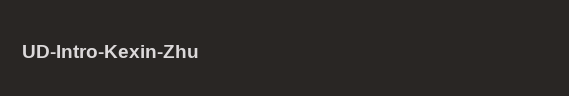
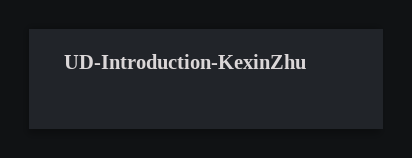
[22,45,199,58] UD-Intro-Kexin-Zhu -> [64,54,306,69] UD-Introduction-KexinZhu

